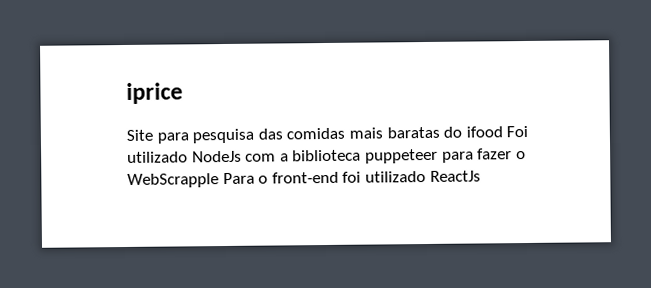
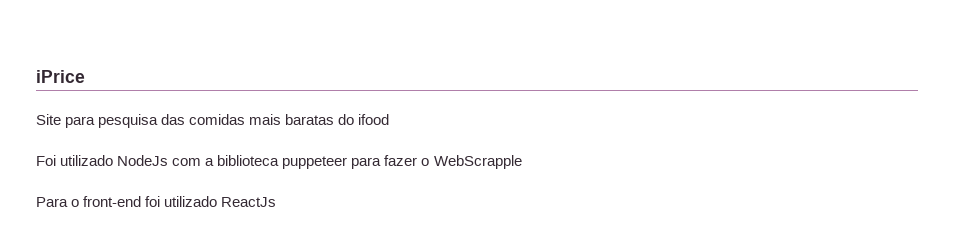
[126,82,183,104] iprice -> [36,70,85,83] iPrice
(503, 132) none -> (390, 119) //
(219, 180) none -> (522, 162) //

